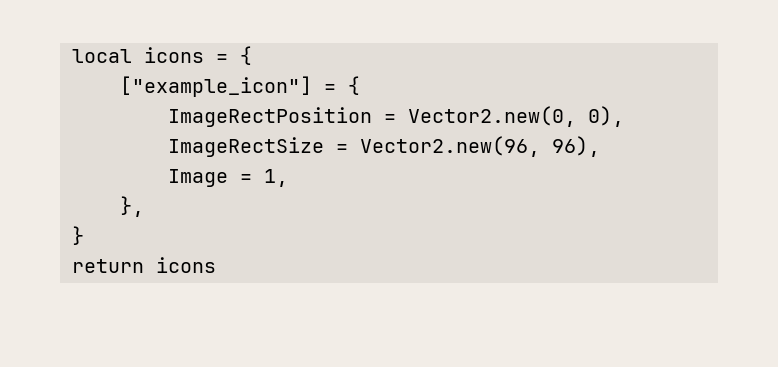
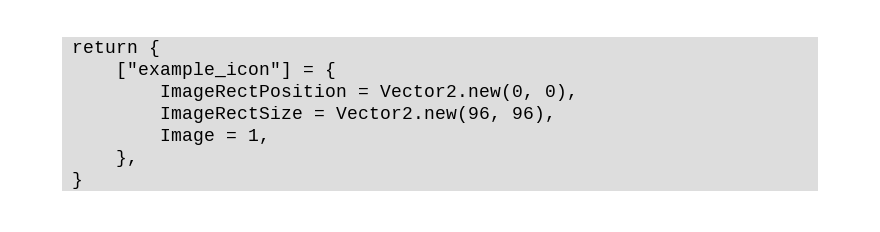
[72,47,229,63] local icons = -> [71,41,138,53] return
[72,257,217,273] // return icons -> (83, 180) none

